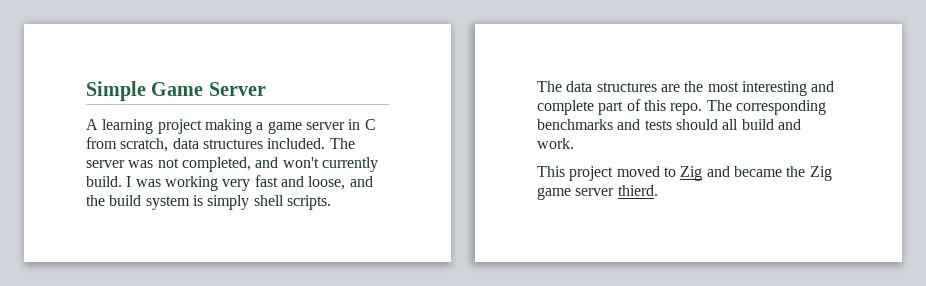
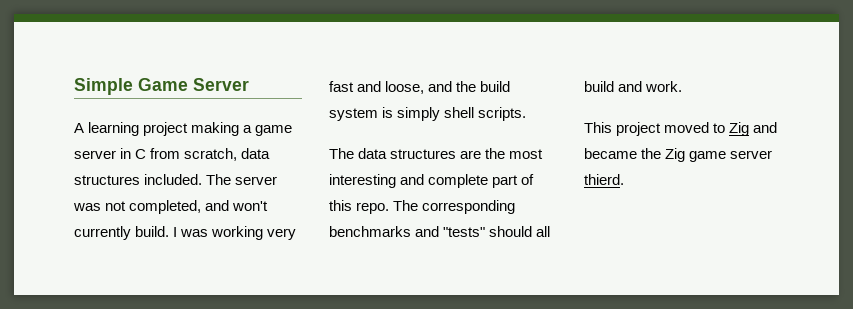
[644,120,672,130] tests -> [443,227,486,237] "tests"

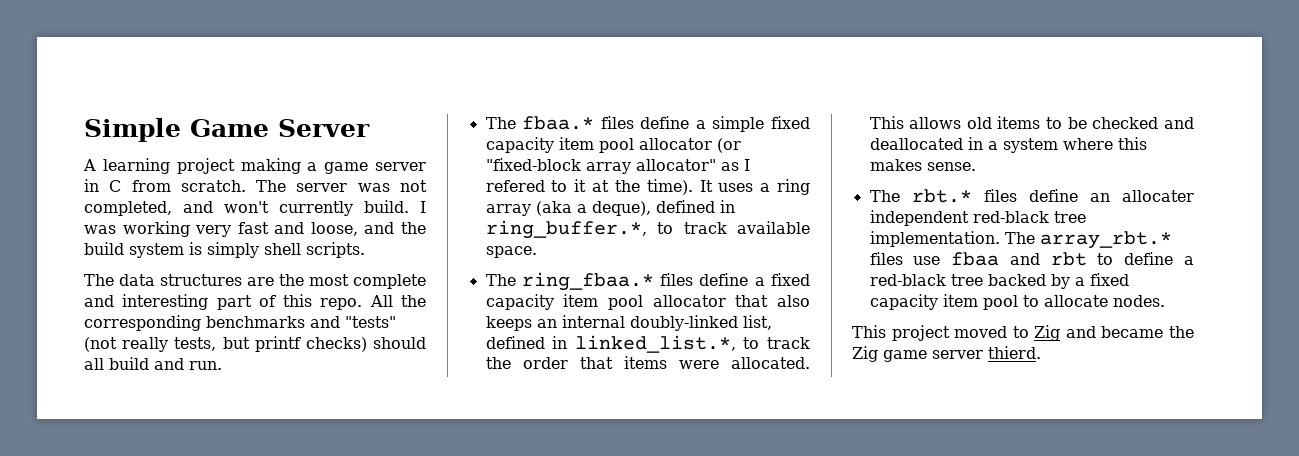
[184,148,271,161] [74,174,203,185] scratch, data structures included. -> [180,180,246,192] scratch.
[329,174,489,188] interesting and complete -> [353,274,426,289] [84,294,209,310] complete and interesting
[393,200,419,211] The -> [369,295,426,307] All the
[489,226,551,237] [584,81,683,92] should all build and work. -> [84,336,426,352] [84,357,222,370] [485,116,810,132] [485,137,741,153] [485,158,750,174] [485,179,810,195] [485,200,735,216] [485,220,810,239] [485,246,537,258] [485,272,810,291] [485,294,810,310] [485,315,772,331] [485,335,810,353] [485,356,810,369] [869,116,1194,129] [869,137,1147,153] [869,159,976,171] [869,189,1194,203] [869,210,1086,226] [869,231,1172,249] [869,252,1194,266] [869,273,1129,289] [869,294,1165,310] (not really tests, but printf checks) should all build and run. // The fbaa.* files define a simple fixed capacity item pool allocator (or "fixed-block array allocator" as I refered to it at the time). It uses a ring array (aka a deque), defined in ring_buffer.*, to track available space. // The ring_fbaa.* files define a fixed capacity item pool allocator that also keeps an internal doubly-linked list, defined in linked_list.*, to track the order that items were allocated. This allows old items to be checked and deallocated in a system where this makes sense. // The rbt.* files define an allocater independent red-black tree implementation. The array_rbt.* files use fbaa and rbt to define a red-black tree backed by a fixed capacity item pool to allocate nodes.

